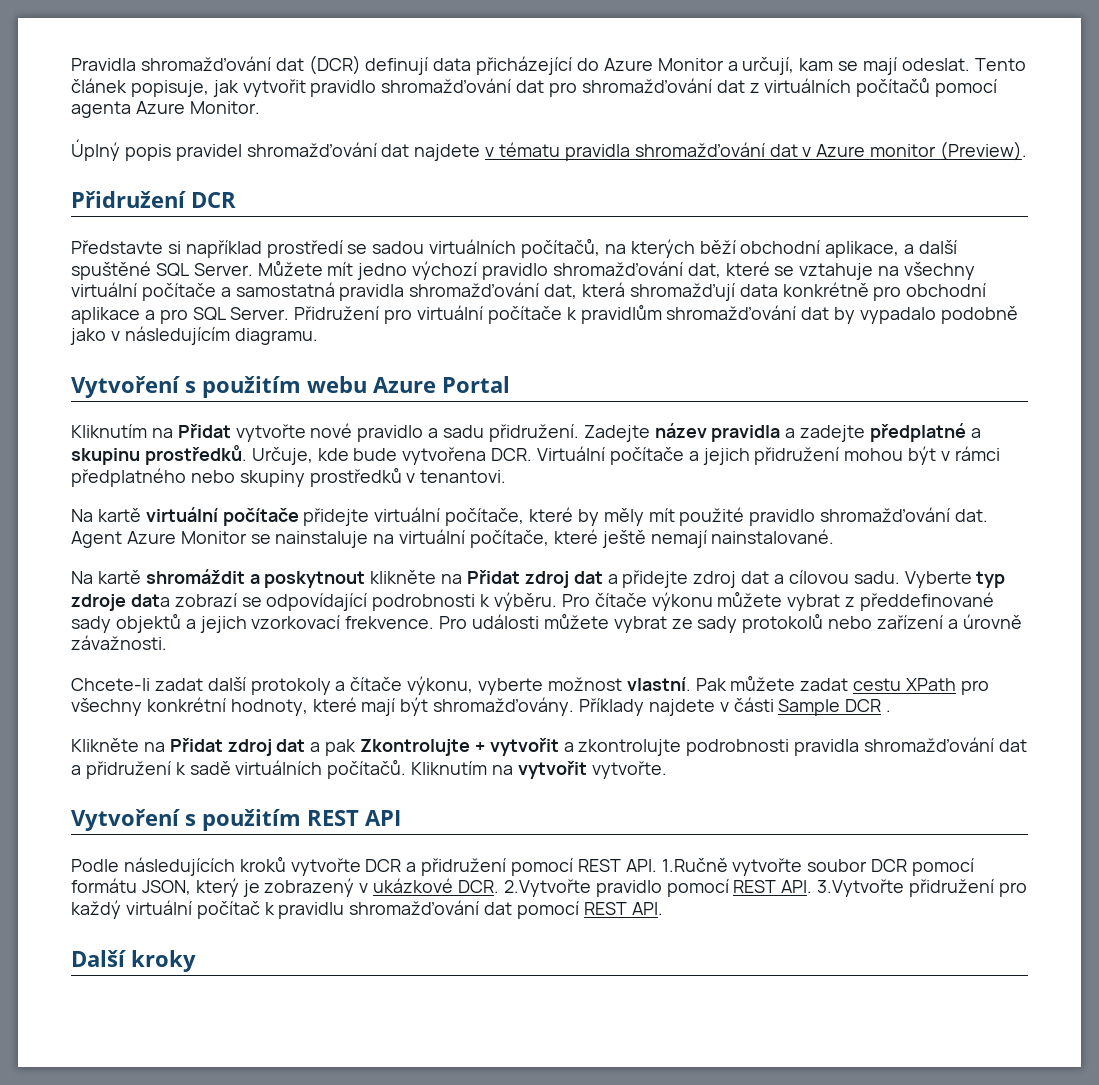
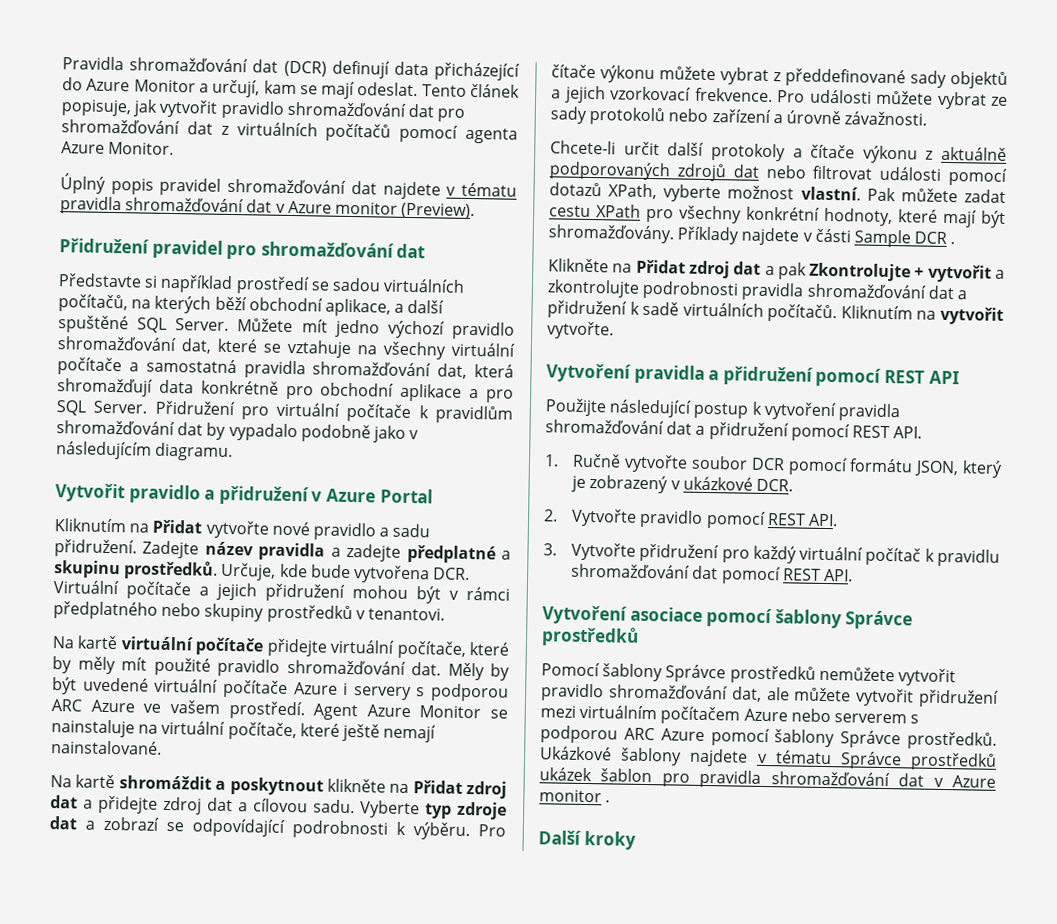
[191,192,236,208] DCR -> [151,239,426,260] pravidel pro shromažďování dat
[71,376,367,398] Vytvoření s použitím webu -> [55,483,323,506] Vytvořit pravidlo a přidružení v
(989, 515) none -> [447,662,510,681] [52,677,509,702] [51,699,305,720] Měly by být uvedené virtuální počítače Azure i servery s podporou ARC Azure ve vašem prostředí.
[130,594,170,607] data -> [49,816,95,830] dat a
[154,678,203,691] zadat -> [623,141,660,156] určit
[407,676,474,695] výkonu, -> [862,145,1007,164] [549,161,1007,186] [549,182,658,200] výkonu z aktuálně podporovaných zdrojů dat nebo filtrovat události pomocí dotazů XPath,
[185,809,401,831] [71,856,402,876] s použitím REST API // Podle následujících kroků vytvořte DCR -> [633,364,960,387] [545,398,901,422] [545,419,693,435] pravidla a přidružení pomocí REST API // Použijte následující postup k vytvoření pravidla shromažďování dat
[661,858,728,872] 1.Ručně -> [544,453,622,468] // 1. Ručně
[503,879,591,897] 2.Vytvořte -> [544,508,638,527] // 2. Vytvořte
[817,879,905,897] 3.Vytvořte -> [543,542,637,561] // 3. Vytvořte
(663, 908) none -> [542,605,914,630] [541,626,639,647] [541,662,956,687] [541,683,999,708] [540,704,920,725] [540,725,997,750] [540,746,997,771] [539,767,996,788] [539,789,611,803] // Vytvoření asociace pomocí šablony Správce prostředků // Pomocí šablony Správce prostředků nemůžete vytvořit pravidlo shromažďování dat, ale můžete vytvořit přidružení mezi virtuálním počítačem Azure nebo serverem s podporou ARC Azure pomocí šablony Správce prostředků. Ukázkové šablony najdete v tématu Správce prostředků ukázek šablon pro pravidla shromažďování dat v Azure monitor .

